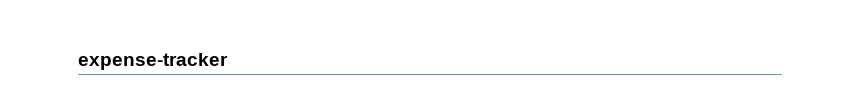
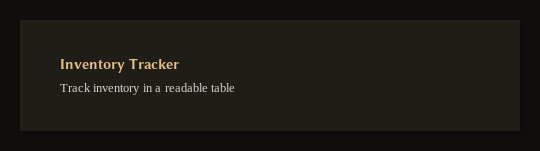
[78,53,228,70] expense-tracker -> [60,58,179,73] [60,83,235,95] Inventory Tracker // Track inventory in a readable table

